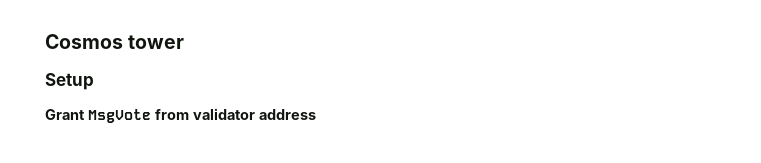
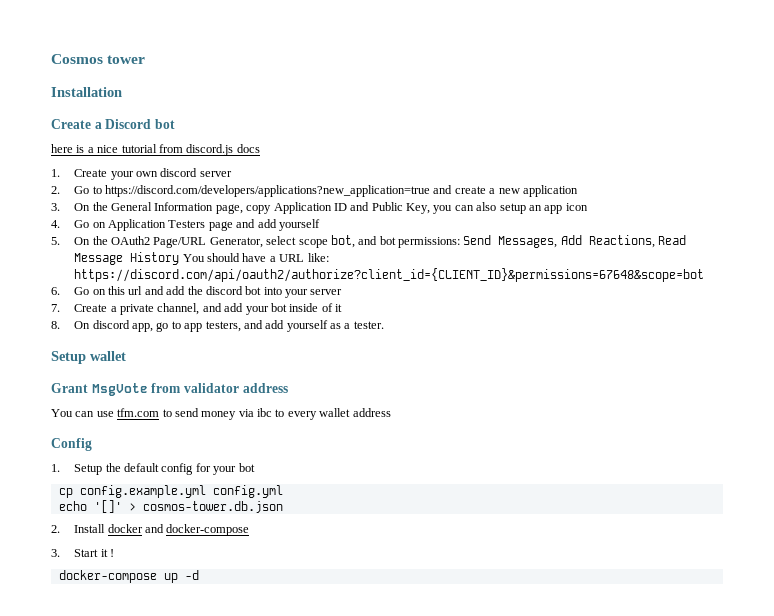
[45,73,94,90] // Setup -> [51,87,122,97] [51,119,175,129] [51,144,260,156] [51,168,232,180] [51,185,578,197] [51,202,588,214] [51,219,320,231] [51,235,687,248] [74,252,329,265] [74,268,705,282] [51,286,343,298] [51,303,343,315] [51,320,384,332] [51,351,126,364] // Installation // Create a Discord bot // here is a nice tutorial from discord.js docs // 1. Create your own discord server // 2. Go to https://discord.com/developers/applications?new_application=true and create a new application // 3. On the General Information page, copy Application ID and Public Key, you can also setup an app icon // 4. Go on Application Testers page and add yourself // 5. On the OAuth2 Page/URL Generator, select scope bot, and bot permissions: Send Messages, Add Reactions, Read Message History You should have a URL like: https://discord.com/api/oauth2/authorize?client_id={CLIENT_ID}&permissions=67648&scope=bot // 6. Go on this url and add the discord bot into your server // 7. Create a private channel, and add your bot inside of it // 8. On discord app, go to app testers, and add yourself as a tester. // Setup wallet
(316, 114) none -> [51,408,391,420] [51,438,92,451] [51,463,255,475] [58,485,283,498] [58,500,283,513] [51,524,250,536] [51,549,115,557] [58,570,199,583] // You can use tfm.com to send money via ibc to every wallet address // Config // 1. Setup the default config for your bot // cp config.example.yml config.yml // echo '[]' > cosmos-tower.db.json // 2. Install docker and docker-compose // 3. Start it ! // docker-compose up -d

